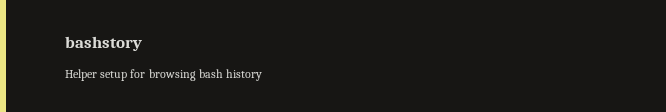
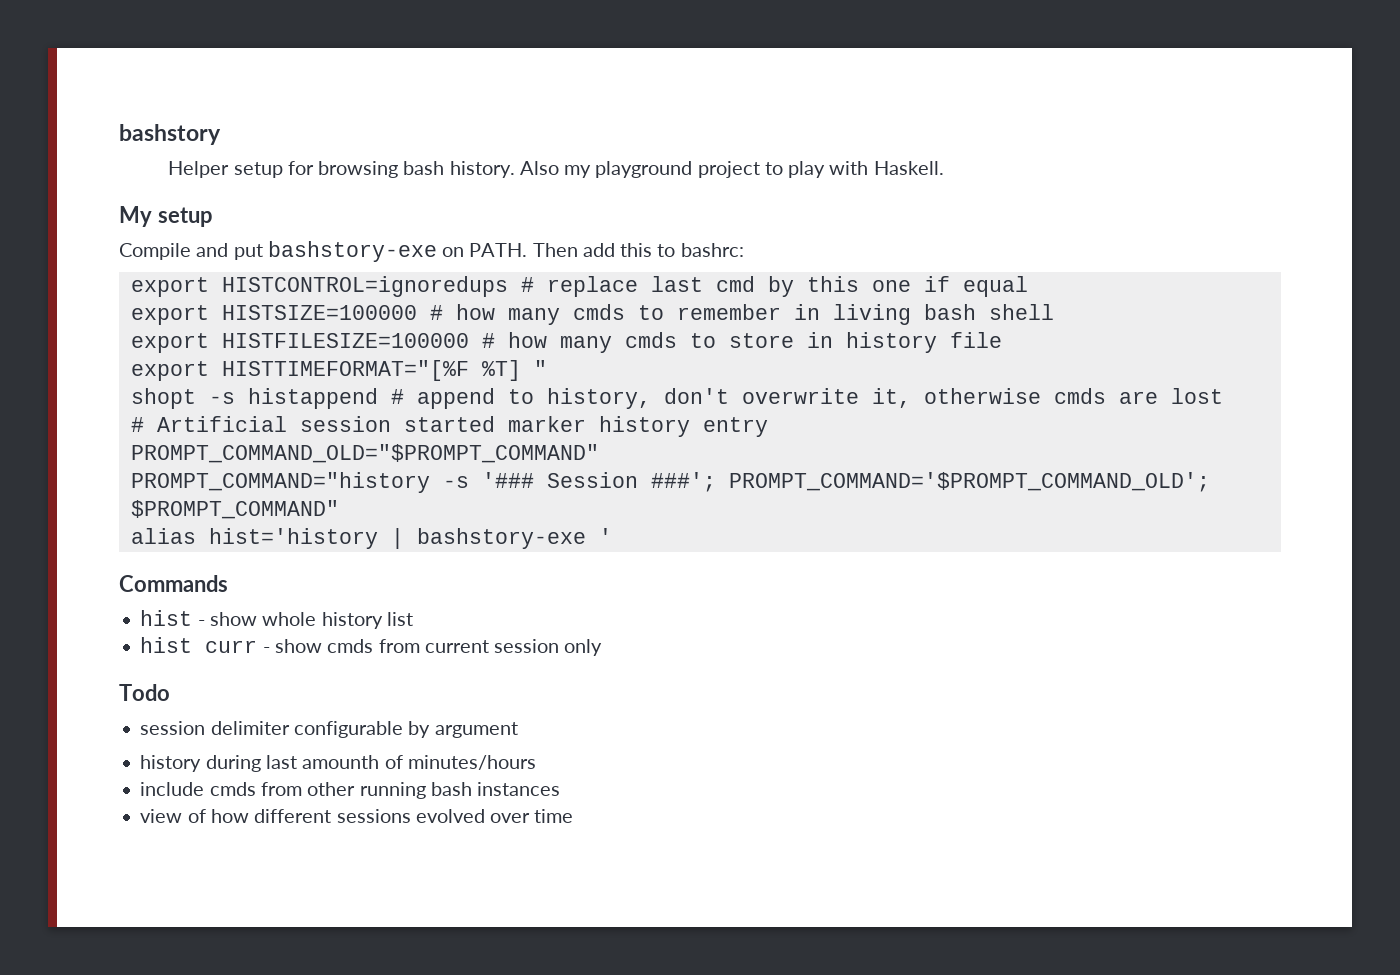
[226,69,263,81] history -> [449,161,944,178] [119,206,213,227] [119,241,744,262] [130,276,1028,297] [130,304,1054,325] [130,332,1002,353] [130,360,547,381] [130,388,1223,409] [130,416,768,437] [130,444,599,463] [130,472,1210,493] [130,500,339,519] [130,528,612,549] [119,575,228,592] [140,610,413,629] [140,637,603,656] [119,684,170,701] [140,721,518,738] [140,755,536,772] [140,782,561,799] [140,809,574,823] history. Also my playground project to play with Haskell. // My setup // Compile and put bashstory-exe on PATH. Then add this to bashrc: // export HISTCONTROL=ignoredups # replace last cmd by this one if equal // export HISTSIZE=100000 # how many cmds to remember in living bash shell // export HISTFILESIZE=100000 # how many cmds to store in history file // export HISTTIMEFORMAT="[%F %T] " // shopt -s histappend # append to history, don't overwrite it, otherwise cmds are lost // # Artificial session started marker history entry // PROMPT_COMMAND_OLD="$PROMPT_COMMAND" // PROMPT_COMMAND="history -s '### Session ###'; PROMPT_COMMAND='$PROMPT_COMMAND_OLD'; $PROMPT_COMMAND" // alias hist='history | bashstory-exe ' // Commands // hist - show whole history list // hist curr - show cmds from current session only // Todo // session delimiter configurable by argument // history during last amounth of minutes/hours // include cmds from other running bash instances // view of how different sessions evolved over time

